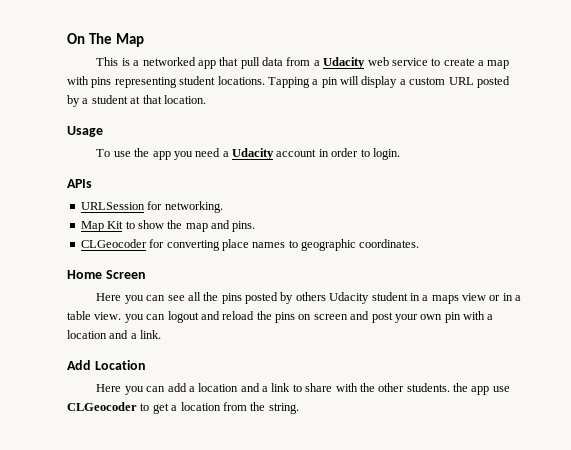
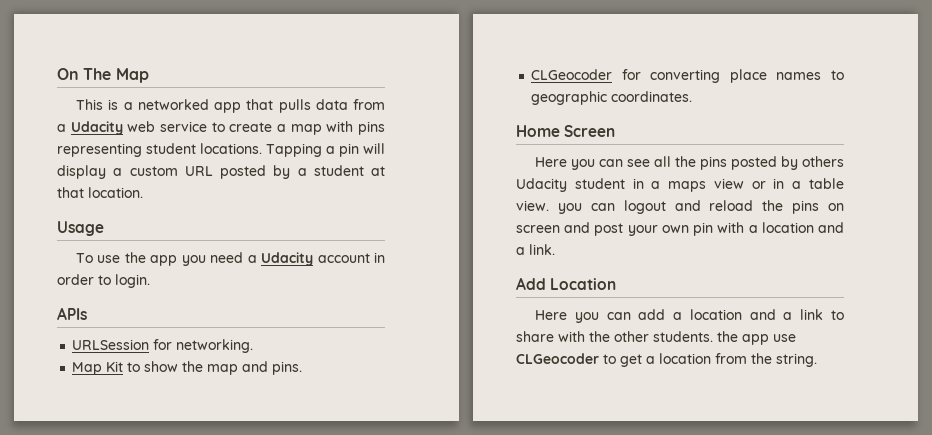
[240,57,260,69] pull -> [278,99,311,113] pulls

